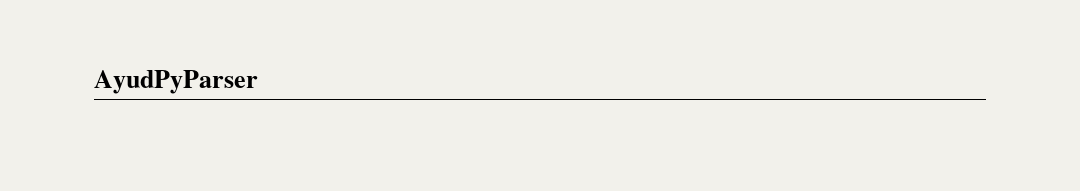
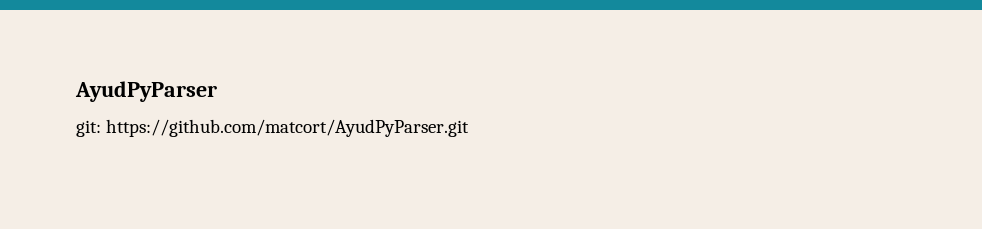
(258, 82) none -> [76,119,470,137] // git: https://github.com/matcort/AyudPyParser.git

